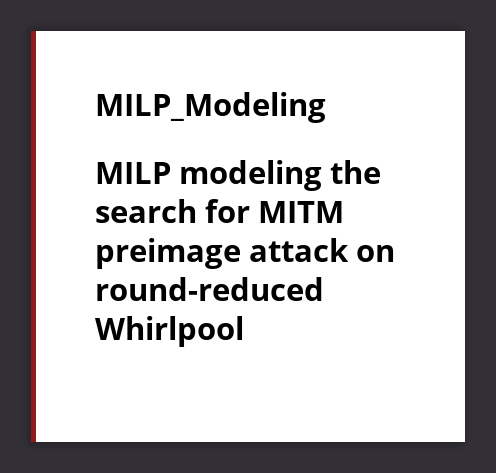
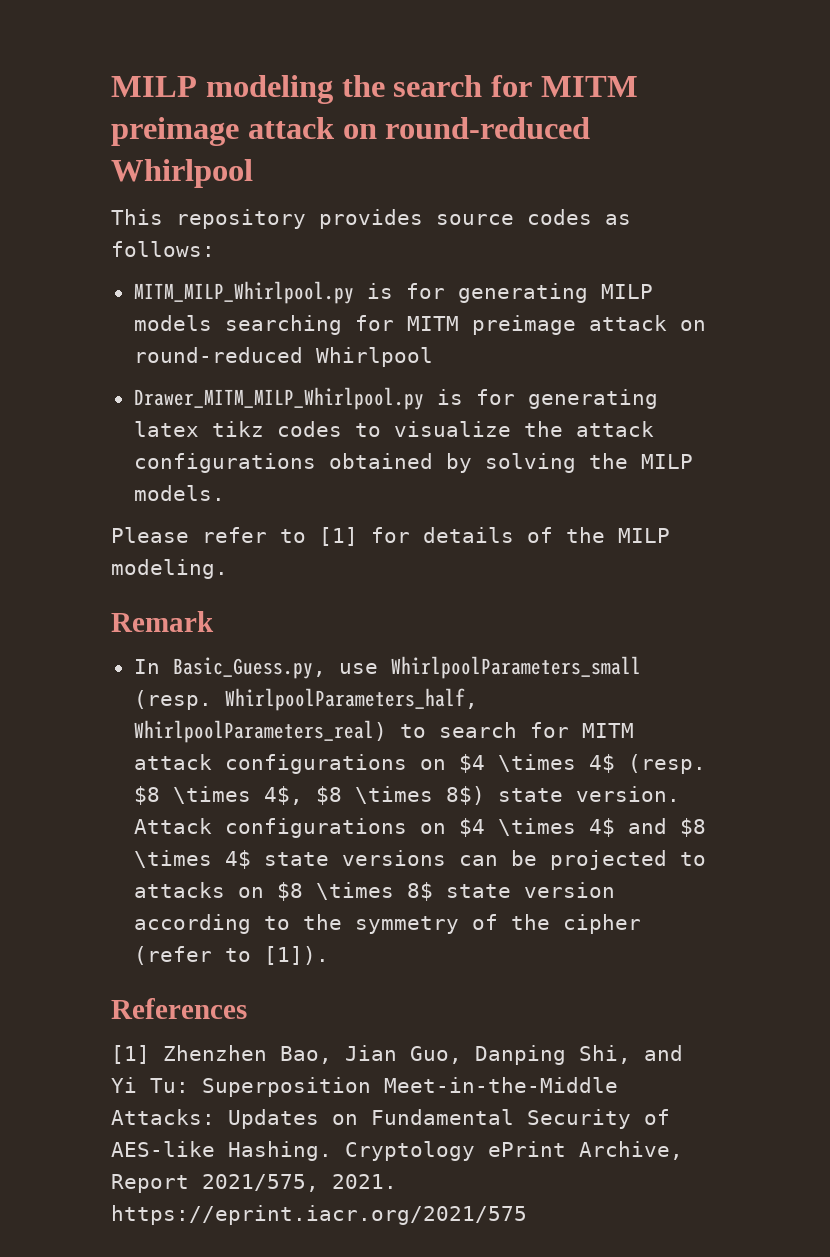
[95,92,326,123] MILP_Modeling // -> (111, 86) none
(244, 331) none -> [111,209,631,229] [111,241,215,257] [133,281,653,304] [133,315,706,335] [133,347,433,367] [133,387,658,410] [133,421,654,437] [133,453,693,473] [133,485,225,501] [111,527,670,546] [111,559,228,579] [111,611,214,632] [133,656,641,679] [133,688,478,711] [133,720,634,743] [133,754,706,774] [133,786,680,805] [133,818,706,838] [133,850,706,870] [133,882,615,901] [133,914,641,934] [133,946,329,965] [111,998,247,1019] [111,1045,683,1065] [111,1077,618,1097] [111,1109,670,1129] [111,1141,683,1161] [111,1174,397,1193] [111,1205,527,1225] // This repository provides source codes as follows: // MITM_MILP_Whirlpool.py is for generating MILP models searching for MITM preimage attack on round-reduced Whirlpool // Drawer_MITM_MILP_Whirlpool.py is for generating latex tikz codes to visualize the attack configurations obtained by solving the MILP models. // Please refer to [1] for details of the MILP modeling. // Remark // In Basic_Guess.py, use WhirlpoolParameters_small (resp. WhirlpoolParameters_half, WhirlpoolParameters_real) to search for MITM attack configurations on $4 \times 4$ (resp. $8 \times 4$, $8 \times 8$) state version. Attack configurations on $4 \times 4$ and $8 \times 4$ state versions can be projected to attacks on $8 \times 8$ state version according to the symmetry of the cipher (refer to [1]). // References // [1] Zhenzhen Bao, Jian Guo, Danping Shi, and Yi Tu: Superposition Meet-in-the-Middle Attacks: Updates on Fundamental Security of AES-like Hashing. Cryptology ePrint Archive, Report 2021/575, 2021. https://eprint.iacr.org/2021/575

